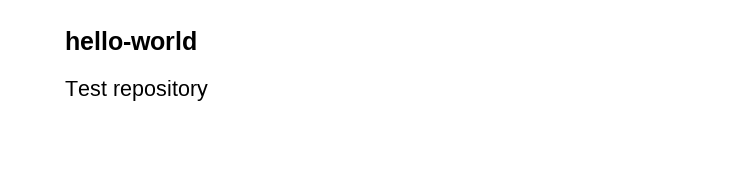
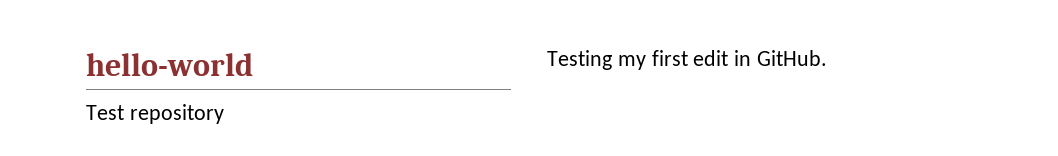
(208, 90) none -> [547,50,828,70] // Testing my first edit in GitHub.

